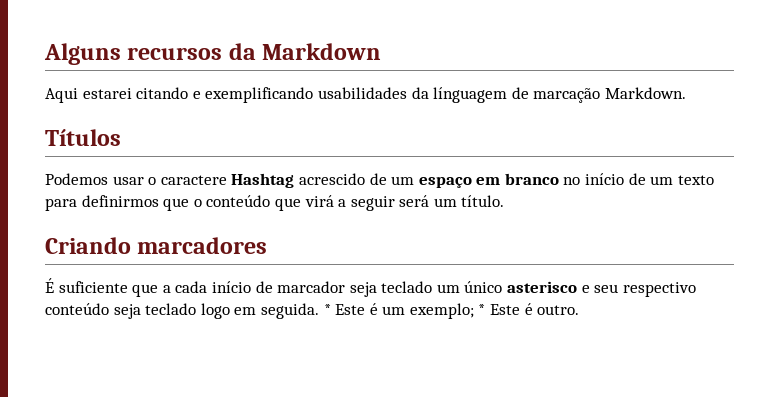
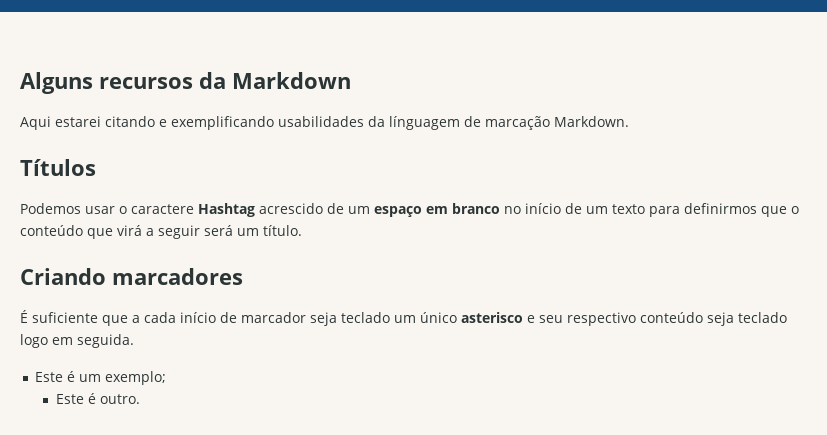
[323,304,331,315] * -> (134, 341) //
[478,304,486,315] * -> (167, 378) //

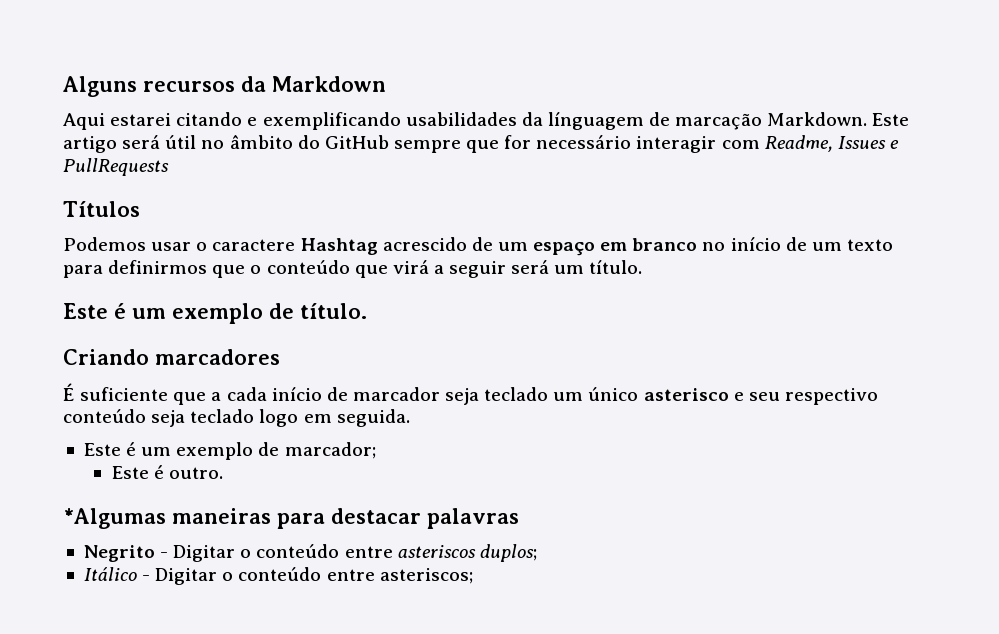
(629, 121) none -> [872,113,910,126] [63,135,899,153] [63,158,169,176] Este artigo será útil no âmbito do GitHub sempre que for necessário interagir com Readme, Issues e PullRequests
(302, 230) none -> [63,303,367,324] // Este é um exemplo de título.
[105,371,167,385] exemplo; -> [176,442,376,460] exemplo de marcador;
(141, 399) none -> [63,508,519,529] [83,544,537,562] [83,567,473,585] // *Algumas maneiras para destacar palavras // Negrito - Digitar o conteúdo entre asteriscos duplos; // Itálico - Digitar o conteúdo entre asteriscos;

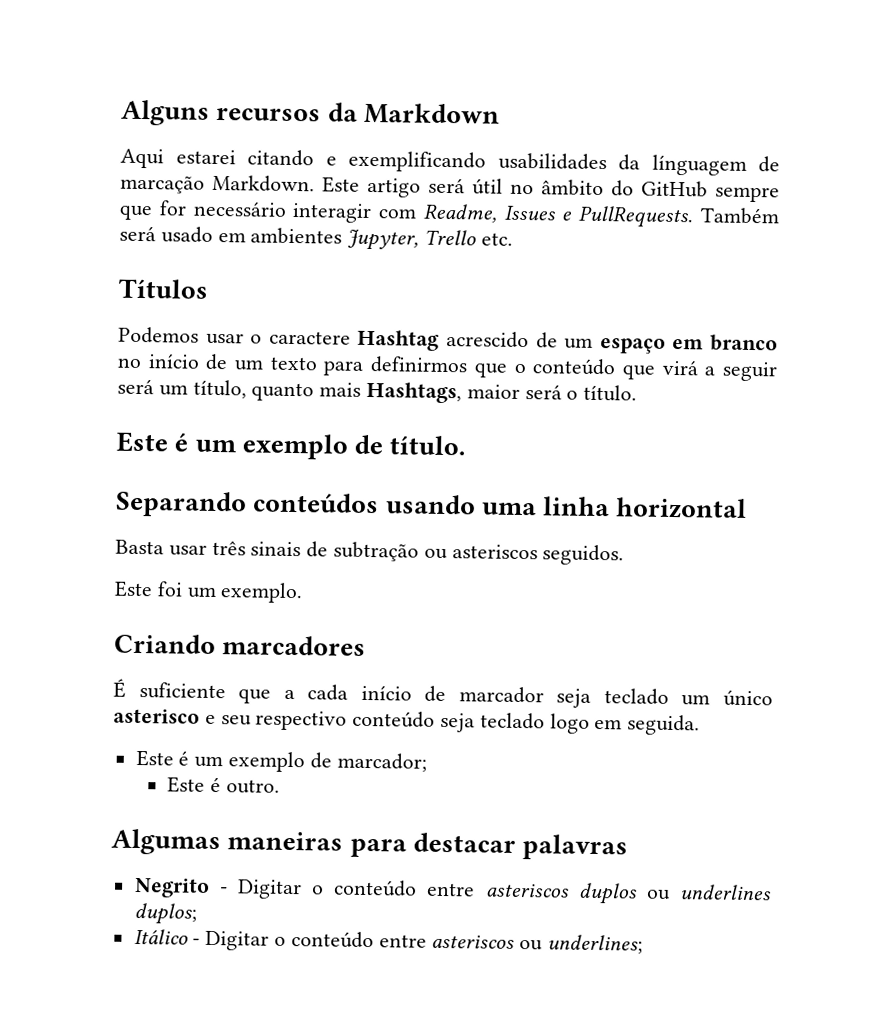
[63,158,169,176] PullRequests -> [578,205,780,229] [119,225,513,251] PullRequests. Também será usado em ambientes Jupyter, Trello etc.
(585, 269) none -> [192,379,579,404] título, quanto mais Hashtags, maior será o
(367, 311) none -> [115,490,748,519] [115,539,625,566] [114,580,304,604] // Separando conteúdos usando uma linha horizontal // Basta usar três sinais de subtração ou asteriscos seguidos. // Este foi um exemplo.
[63,508,166,529] *Algumas -> [111,828,221,856] Algumas
(476, 551) none -> [577,882,772,905] duplos ou underlines
[379,568,473,584] asteriscos; -> [431,934,644,954] asteriscos ou underlines;

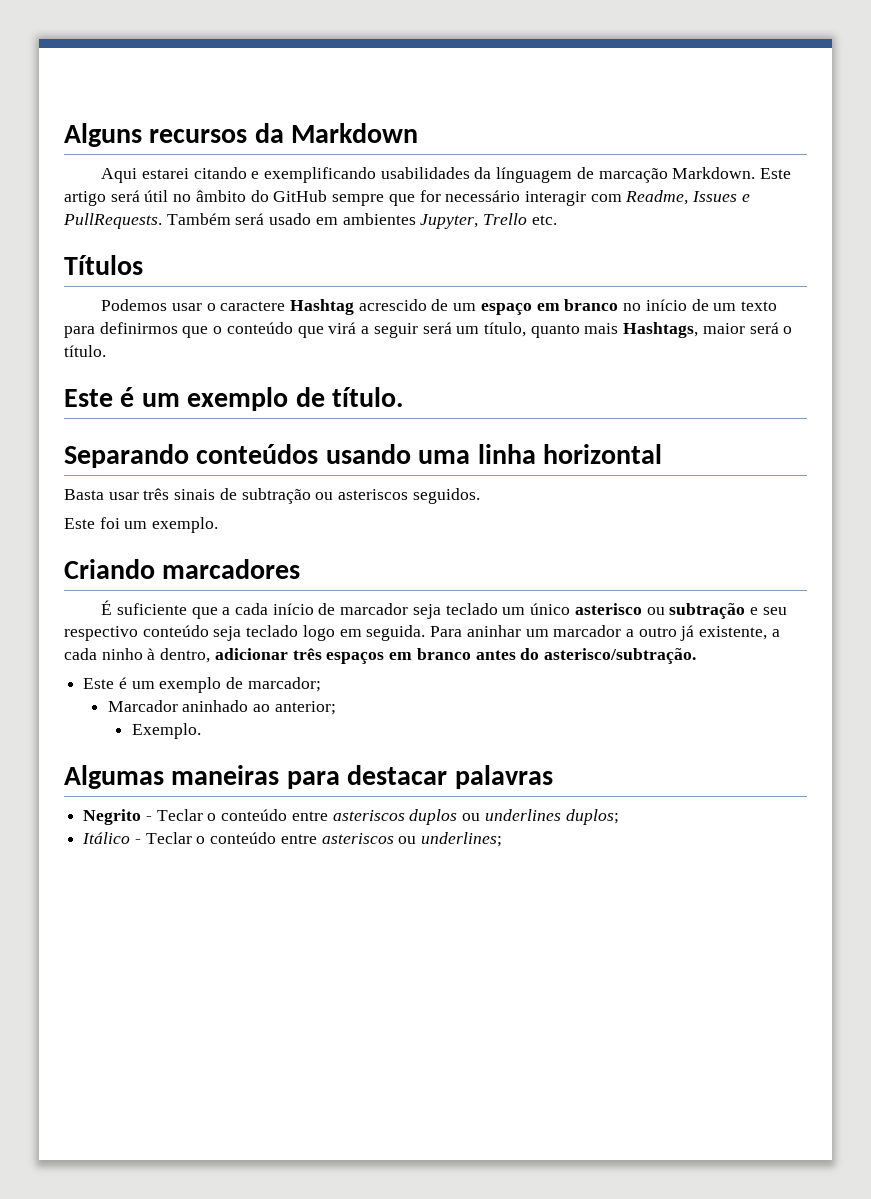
(200, 716) none -> [646,603,746,619] ou subtração
(701, 725) none -> [430,625,780,641] [64,648,696,664] Para aninhar um marcador a outro já existente, a cada ninho à dentro, adicionar três espaços em branco antes do asterisco/subtração.
[167,776,281,794] Este é outro. -> [107,700,336,715] [131,723,201,739] Marcador aninhado ao anterior; // Exemplo.
[236,879,302,900] Digitar -> [156,809,203,821] Teclar
[205,930,270,951] Digitar -> [145,832,192,844] Teclar

